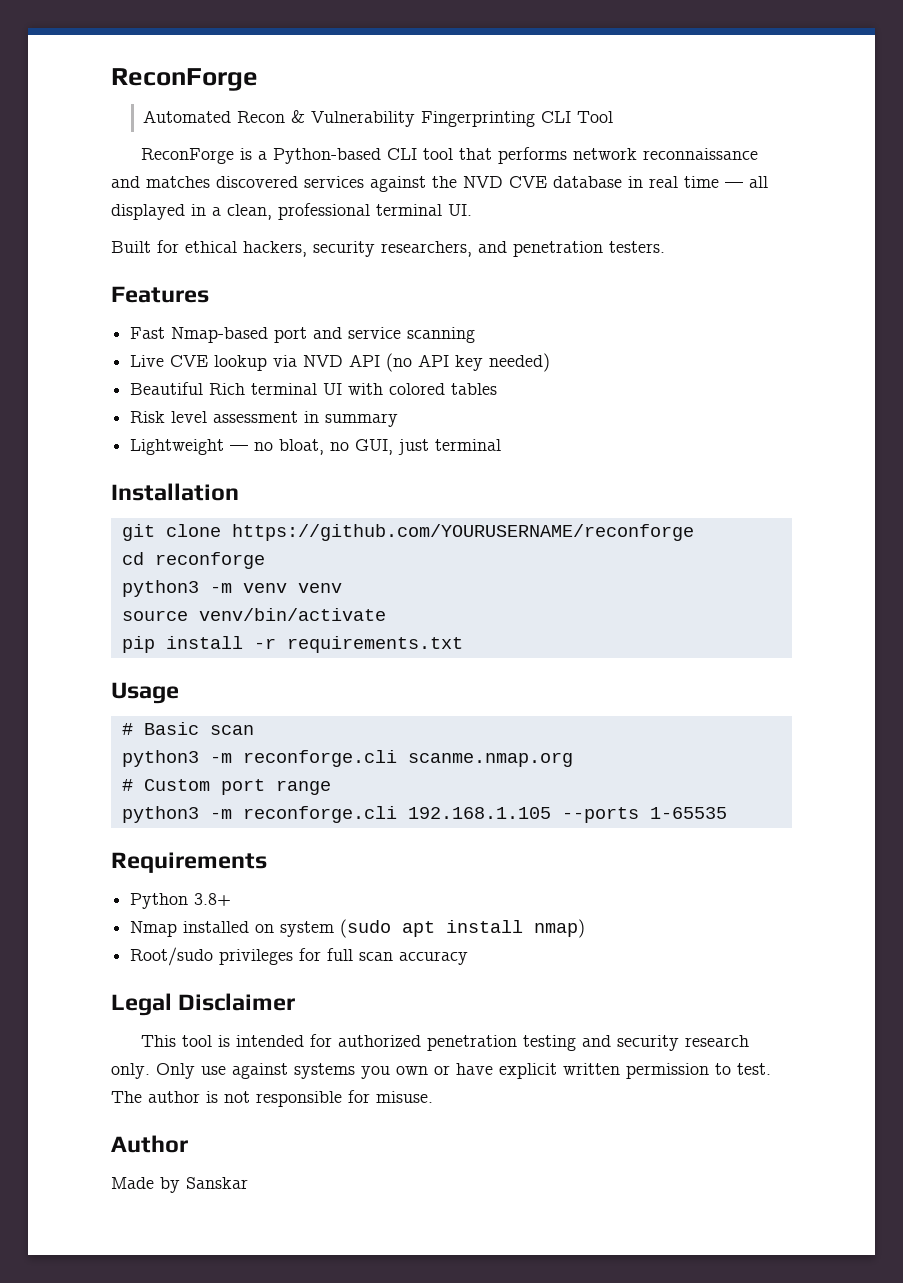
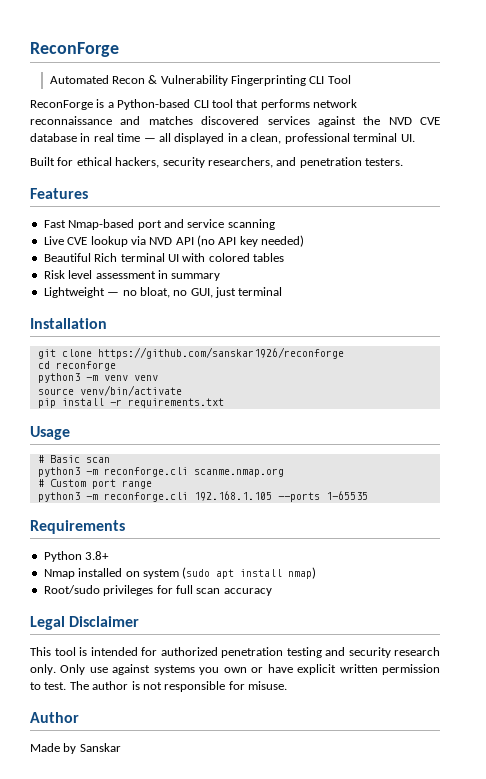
[231,524,694,541] https://github.com/YOURUSERNAME/reconforge -> [97,347,344,359] https://github.com/sanskar1926/reconforge

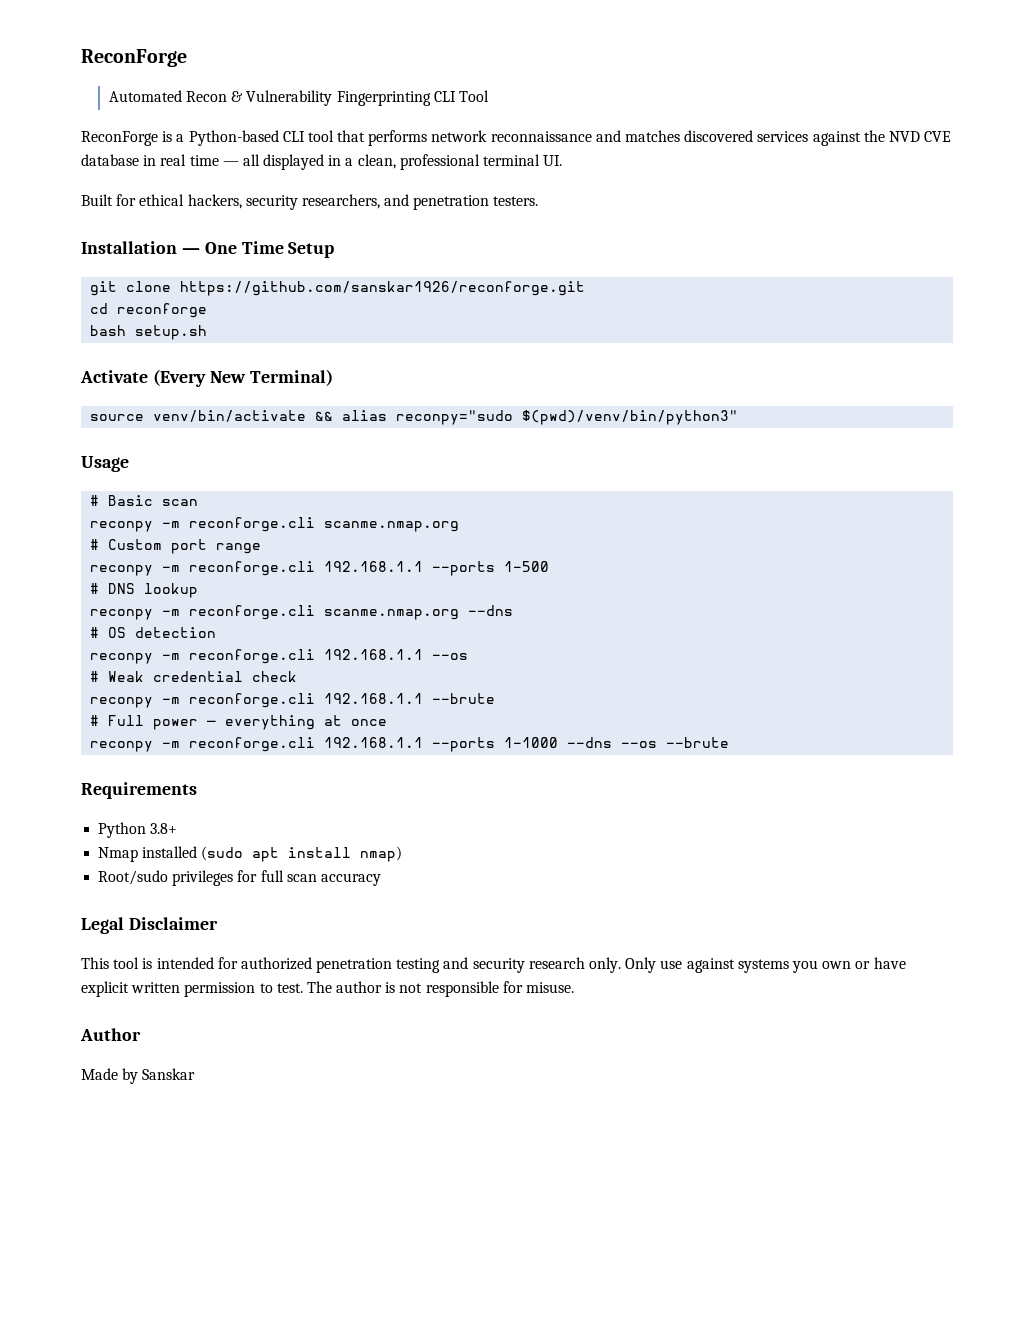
[30,188,88,199] [43,219,275,230] [43,235,305,247] [43,253,284,262] [43,270,221,281] [43,287,283,298] [30,318,107,329] Features // Fast Nmap-based port and service scanning // Live CVE lookup via NVD API (no API key needed) // Beautiful Rich terminal UI with colored tables // Risk level assessment in summary // Lightweight — no bloat, no GUI, just terminal // Installation -> [81,241,335,258] Installation — One Time Setup
[97,347,344,359] https://github.com/sanskar1926/reconforge -> [180,281,586,296] https://github.com/sanskar1926/reconforge.git
[37,373,158,383] [37,385,182,396] [37,398,224,408] python3 -m venv venv // source venv/bin/activate // pip install -r requirements.txt -> [90,325,208,340] [80,369,333,387] [90,410,739,425] bash setup.sh // Activate (Every New Terminal) // source venv/bin/activate && alias reconpy="sudo $(pwd)/venv/bin/python3"
[37,467,80,477] python3 -> [90,521,154,532] reconpy
[37,491,368,502] python3 -m reconforge.cli 192.168.1.105 --ports 1-65535 -> [90,561,550,576] [90,583,199,598] [90,605,514,620] [90,627,217,638] [90,649,469,664] [90,671,298,682] [90,693,496,708] [90,715,388,730] [90,737,730,752] reconpy -m reconforge.cli 192.168.1.1 --ports 1-500 // # DNS lookup // reconpy -m reconforge.cli scanme.nmap.org --dns // # OS detection // reconpy -m reconforge.cli 192.168.1.1 --os // # Weak credential check // reconpy -m reconforge.cli 192.168.1.1 --brute // # Full power — everything at once // reconpy -m reconforge.cli 192.168.1.1 --ports 1-1000 --dns --os --brute
[125,569,179,579] on system -> (198, 852) none

